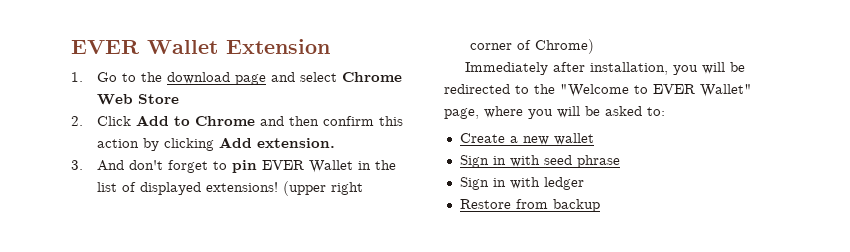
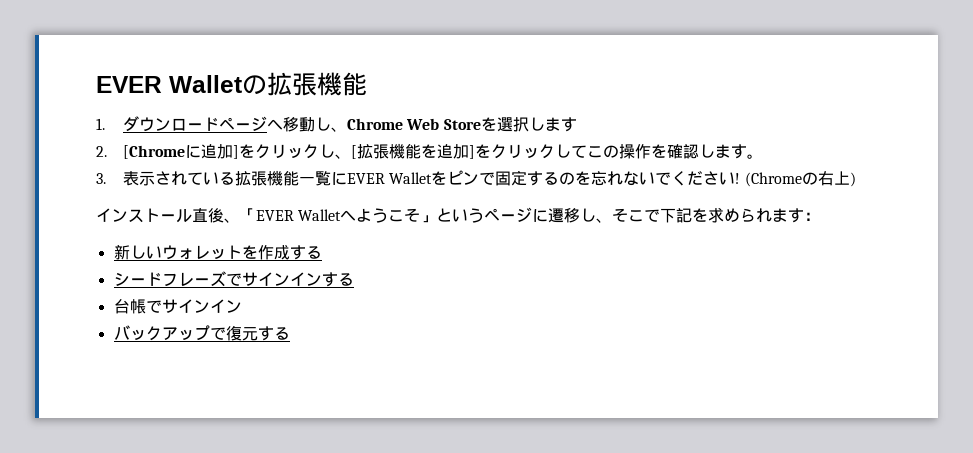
[71,39,330,54] EVER Wallet Extension -> [96,72,367,96] EVER Walletの拡張機能
[96,72,402,85] [96,94,179,105] [71,115,403,126] [96,137,335,151] [71,160,396,173] [96,181,363,196] [469,39,594,54] [465,62,746,75] [444,84,752,97] [444,106,665,119] [459,133,594,145] [459,155,620,168] [459,177,584,190] [459,199,600,212] Go to the download page and select Chrome Web Store // 2. Click Add to Chrome and then confirm this action by clicking Add extension. // 3. And don't forget to pin EVER Wallet in the list of displayed extensions! (upper right corner of Chrome) // Immediately after installation, you will be redirected to the "Welcome to EVER Wallet" page, where you will be asked to: // Create a new wallet // Sign in with seed phrase // Sign in with ledger // Restore from backup -> [122,116,577,132] [96,143,763,159] [96,170,856,187] [96,207,821,223] [113,244,322,260] [113,271,354,287] [113,299,242,314] [113,325,290,341] ダウンロードページへ移動し、Chrome Web Storeを選択します // 2. [Chromeに追加]をクリックし、[拡張機能を追加]をクリックしてこの操作を確認します。 // 3.表示されている拡張機能一覧にEVER Walletをピンで固定するのを忘れないでください! (Chromeの右上) // インストール直後、「EVER Walletへようこそ」というページに遷移し、そこで下記を求められます： // 新しいウォレットを作成する // シードフレーズでサインインする // 台帳でサインイン // バックアップで復元する

